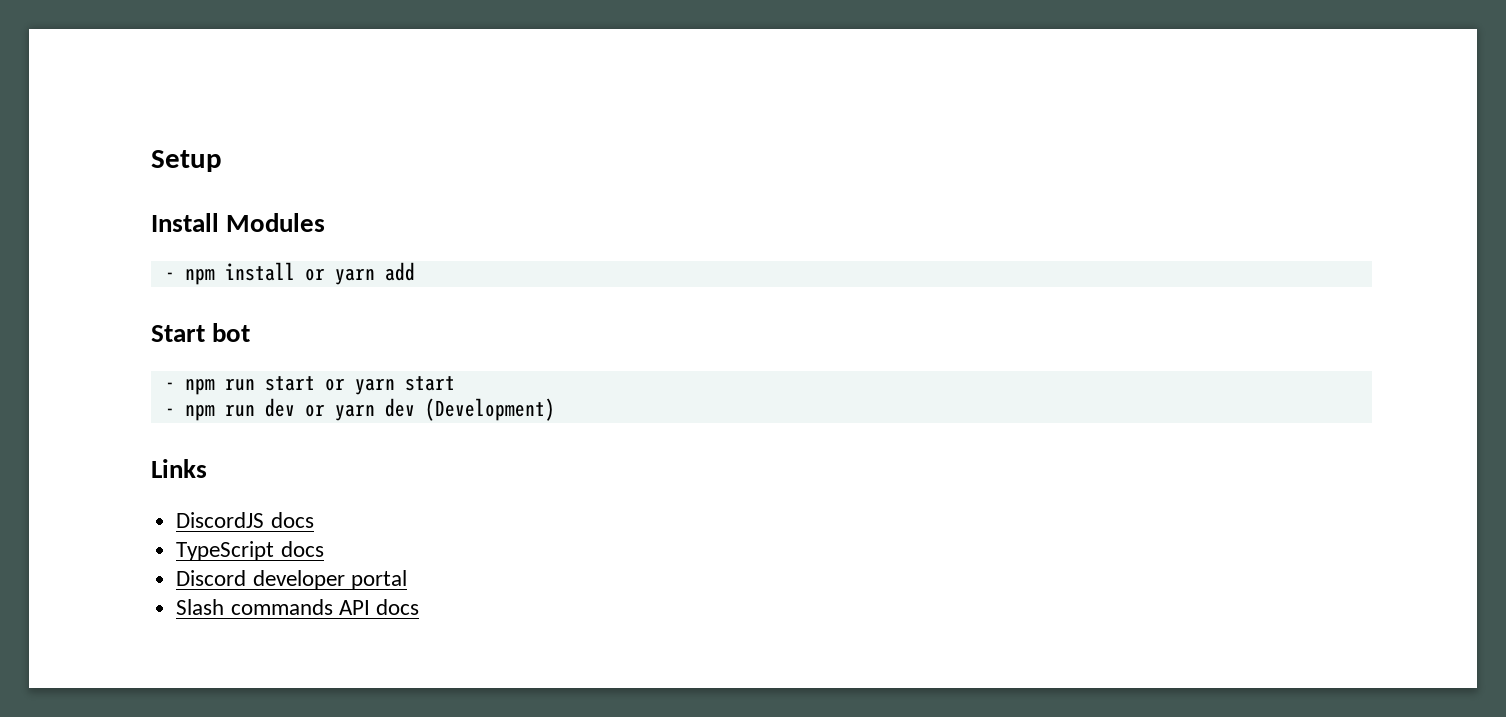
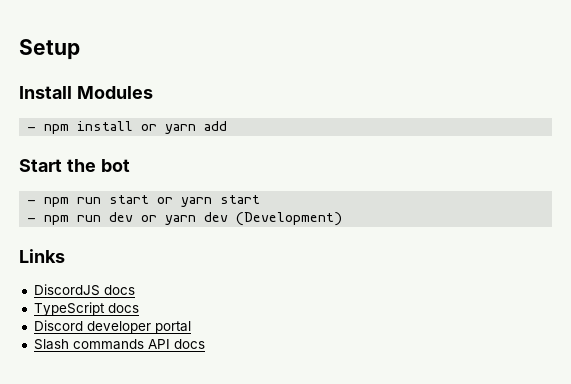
(205, 333) none -> [66,159,96,172] the

